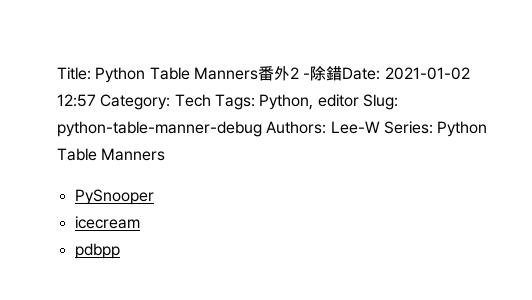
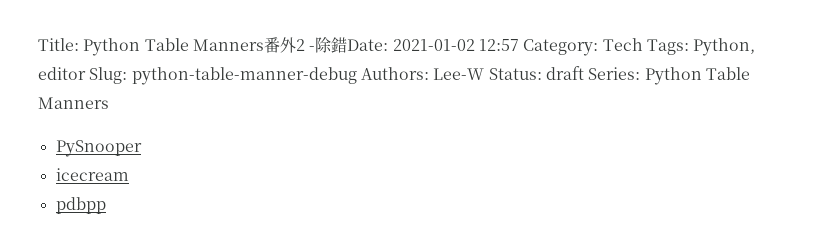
(380, 127) none -> [488,66,584,80] Status: draft

